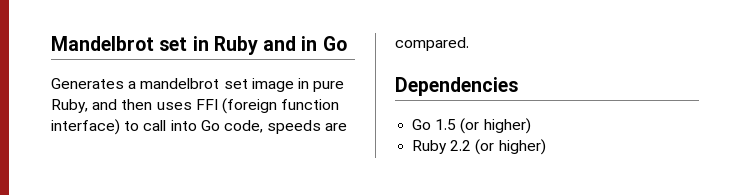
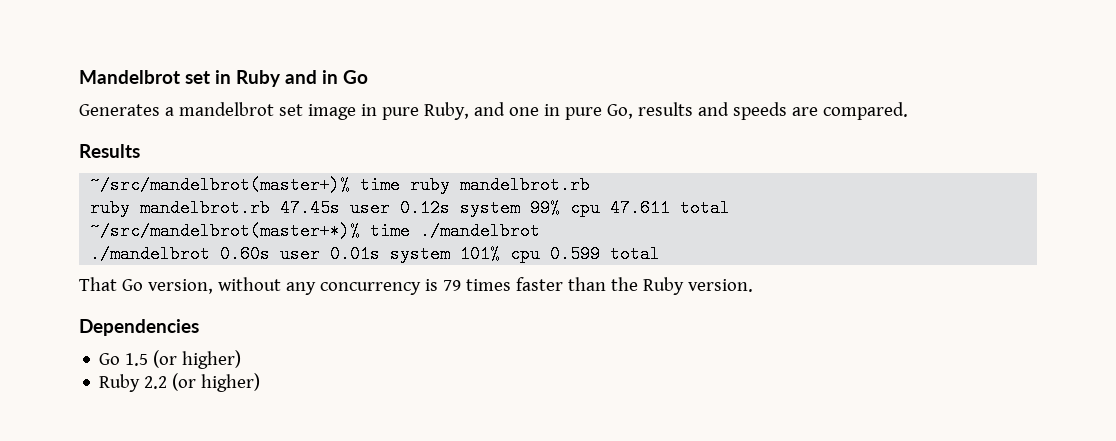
[121,98,340,114] [51,119,348,135] [395,37,469,51] then uses FFI (foreign function interface) to call into Go code, speeds are compared. -> [508,102,908,120] [79,144,140,158] [90,176,591,194] [90,199,731,217] [90,222,541,240] [90,245,661,263] [79,277,753,295] one in pure Go, results and speeds are compared. // Results // ~/src/mandelbrot(master+)% time ruby mandelbrot.rb // ruby mandelbrot.rb 47.45s user 0.12s system 99% cpu 47.611 total // ~/src/mandelbrot(master+*)% time ./mandelbrot // ./mandelbrot 0.60s user 0.01s system 101% cpu 0.599 total // That Go version, without any concurrency is 79 times faster than the Ruby version.

